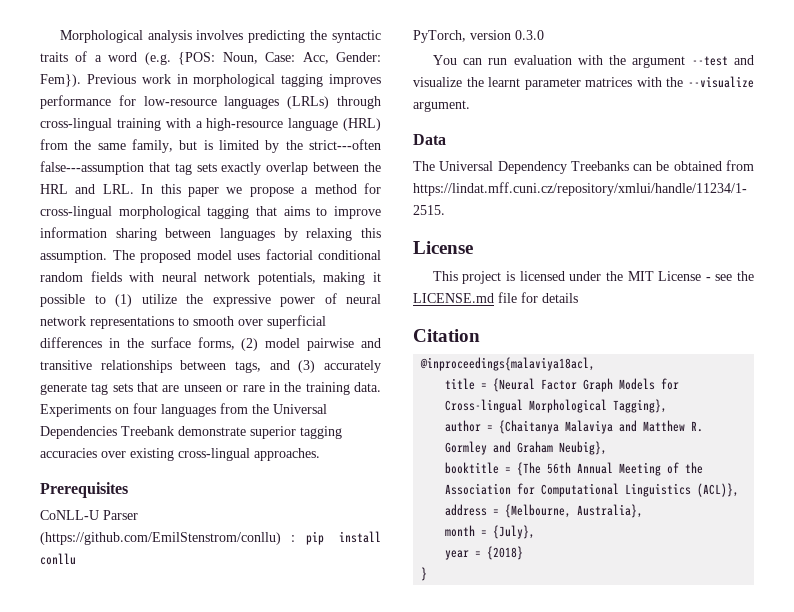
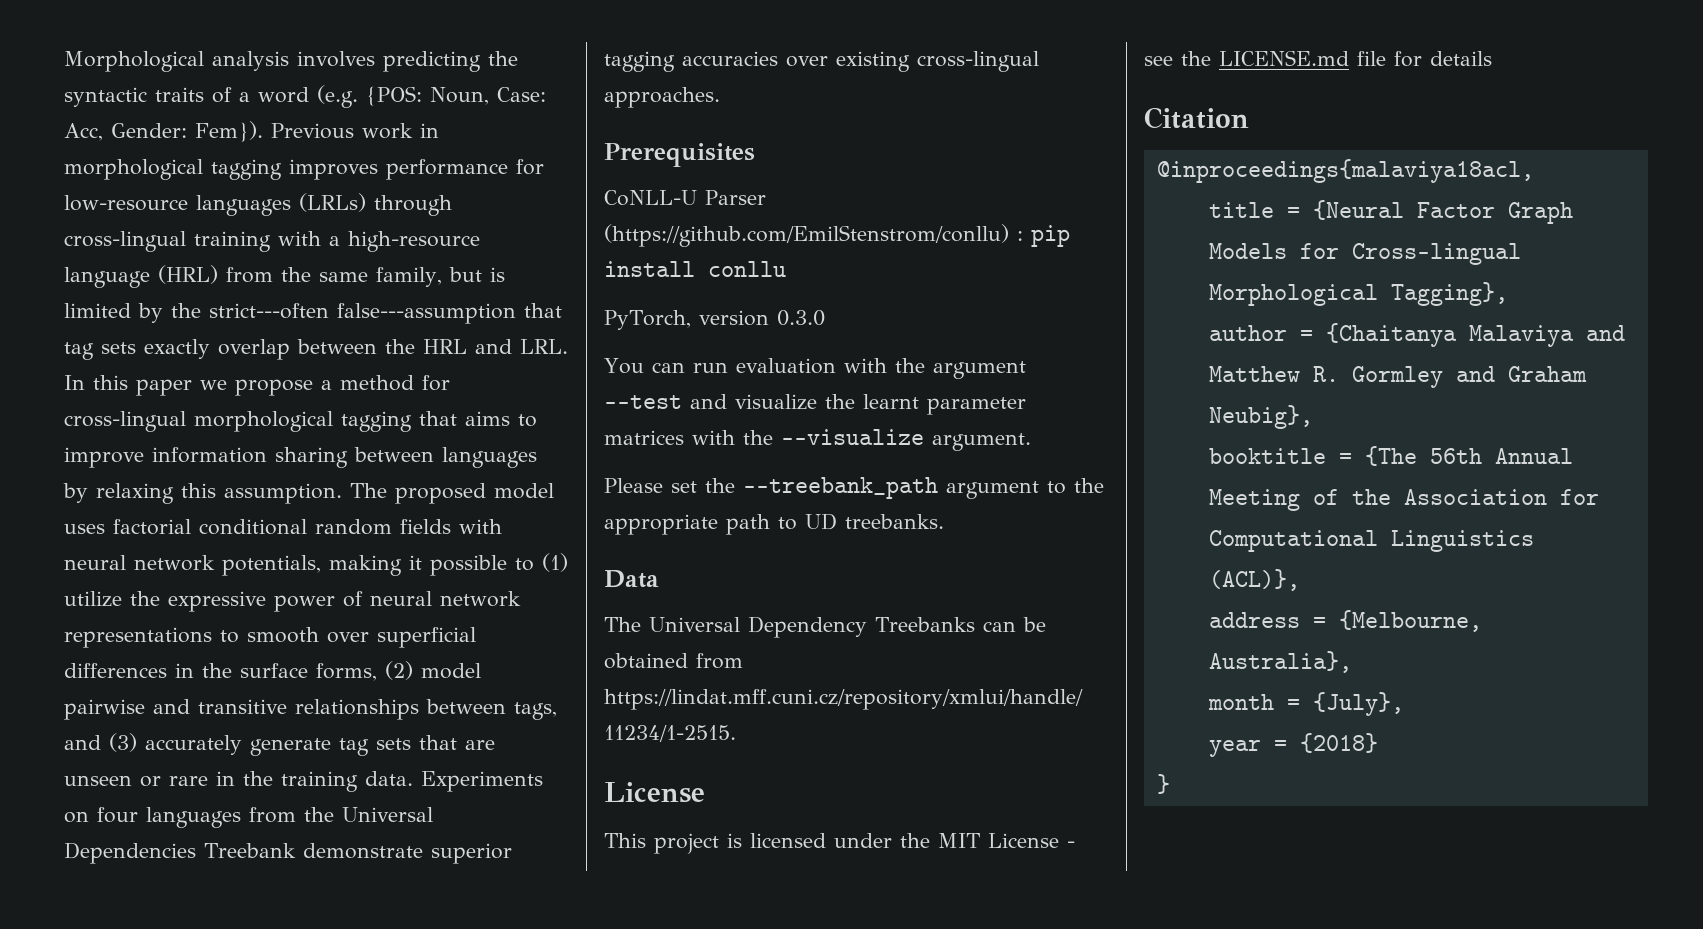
(470, 106) none -> [604,477,1104,499] [604,513,944,535] // Please set the --treebank_path argument to the appropriate path to UD treebanks.

